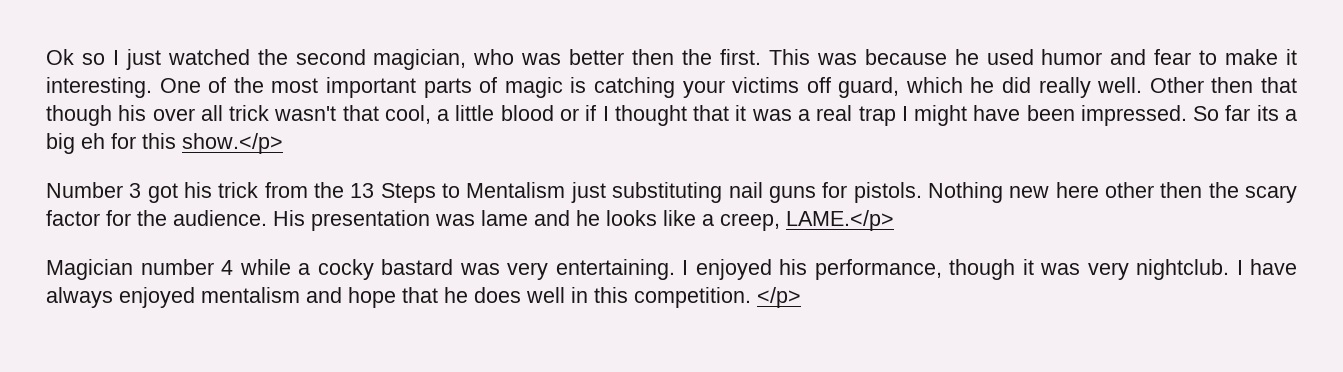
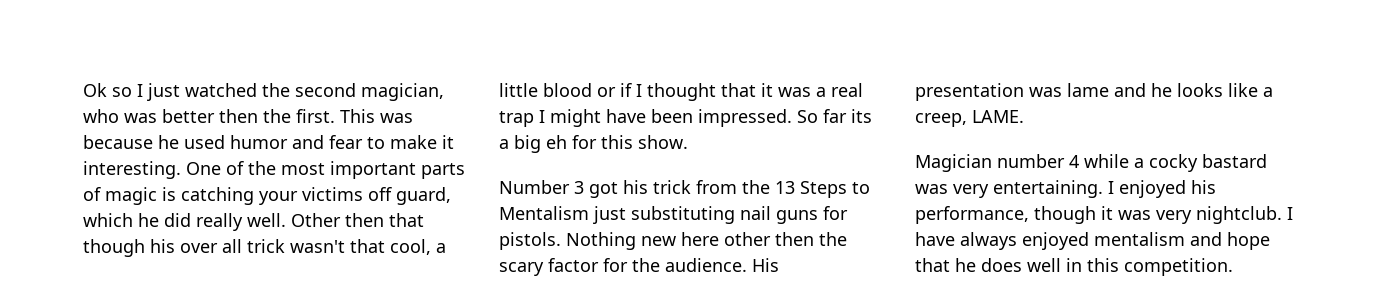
[182,133,283,154] show.</p> -> [638,135,688,149] show.
[786,210,894,231] LAME.</p> -> [972,110,1024,123] LAME.
[757,287,801,308] </p> -> (1233, 267) none

